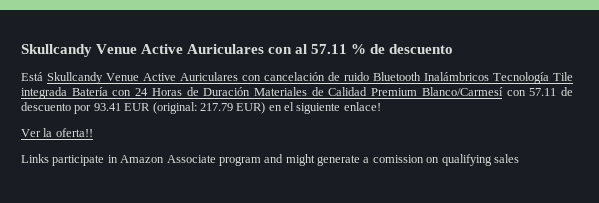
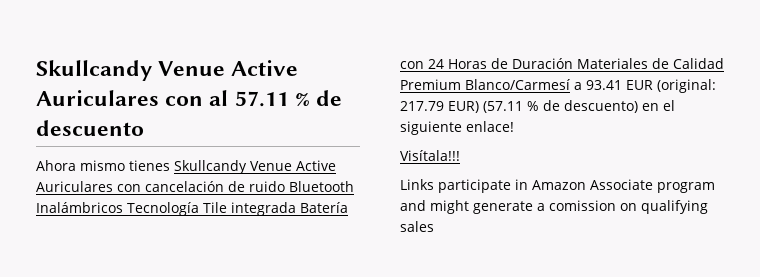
[21,72,43,81] Está -> [36,160,170,171] Ahora mismo tienes
[506,87,573,96] [21,102,92,114] con 57.11 de descuento por -> [574,82,582,90] a
(266, 108) none -> [483,100,638,113] (57.11 % de descuento)
[21,128,93,137] Ver la oferta!! -> [400,150,460,161] Visítala!!!

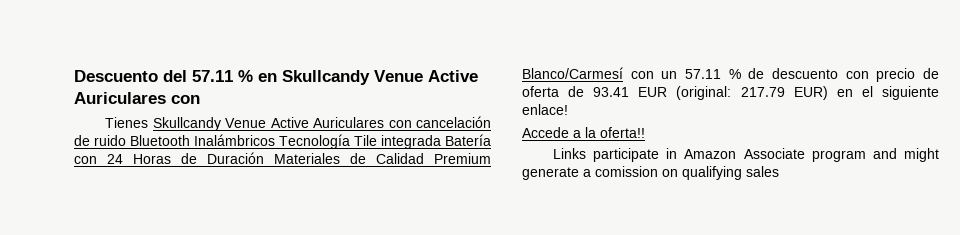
[36,60,299,81] [36,90,343,107] [36,120,144,136] [36,160,170,171] Skullcandy Venue Active Auriculares con al 57.11 % de descuento // Ahora mismo tienes -> [74,70,478,85] [74,92,200,104] [105,117,149,128] Descuento del 57.11 % en Skullcandy Venue Active Auriculares con // Tienes
[574,82,582,90] a -> [630,68,939,82] [522,86,585,97] con un 57.11 % de descuento con precio de oferta de
[483,100,638,113] (57.11 % de descuento) -> (828, 93) none
[400,150,460,161] Visítala!!! -> [522,127,645,138] Accede a la oferta!!

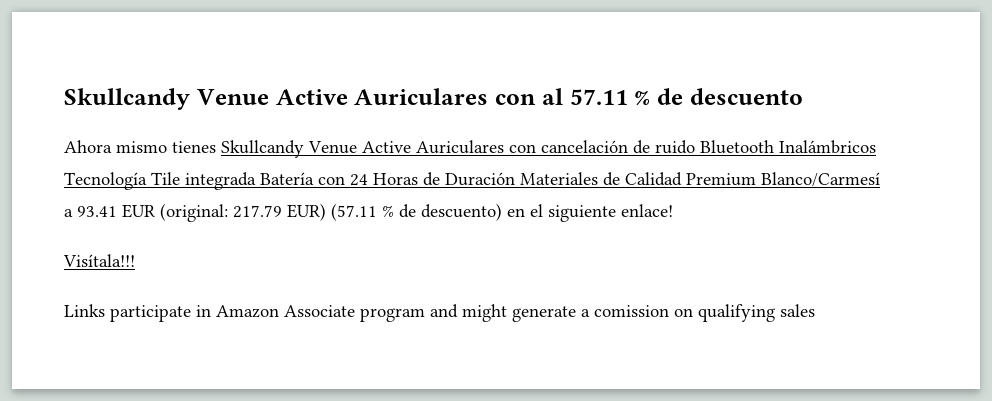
[74,70,478,85] [74,92,200,104] [105,117,149,128] Descuento del 57.11 % en Skullcandy Venue Active Auriculares con // Tienes -> [64,88,803,110] [64,140,216,153] Skullcandy Venue Active Auriculares con al 57.11 % de descuento // Ahora mismo tienes
[630,68,939,82] [522,86,585,97] con un 57.11 % de descuento con precio de oferta de -> [64,209,73,217] a
(828, 93) none -> [331,203,502,221] (57.11 % de descuento)
[522,127,645,138] Accede a la oferta!! -> [63,254,135,267] Visítala!!!

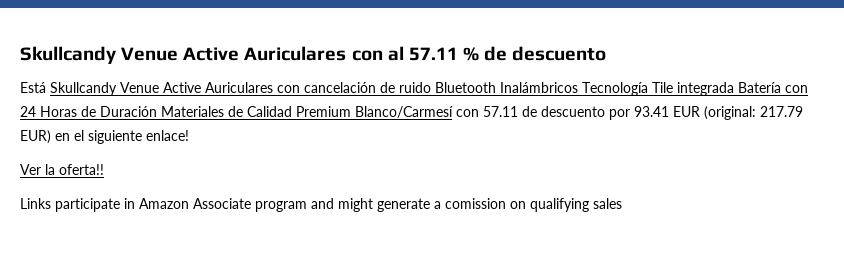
[64,140,216,153] Ahora mismo tienes -> [20,82,46,93] Está
[64,209,73,217] a -> [456,106,630,120] con 57.11 de descuento por
[331,203,502,221] (57.11 % de descuento) -> (51, 137) none
[63,254,135,267] Visítala!!! -> [20,164,104,175] Ver la oferta!!

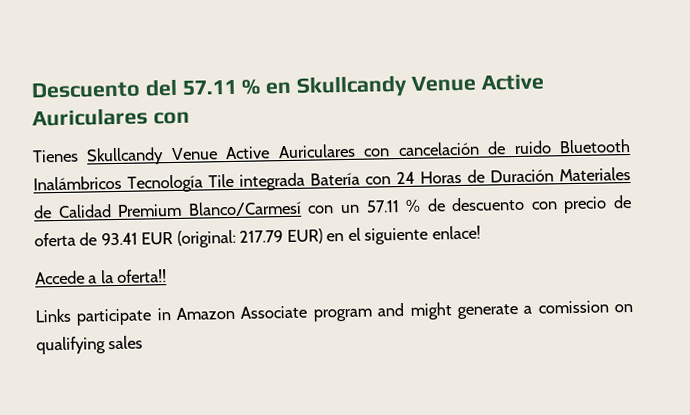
[20,46,607,64] [20,82,46,93] Skullcandy Venue Active Auriculares con al 57.11 % de descuento // Está -> [31,73,544,99] [32,107,190,127] [32,149,79,163] Descuento del 57.11 % en Skullcandy Venue Active Auriculares con // Tienes
[483,106,630,120] 57.11 de descuento por -> [339,195,632,214] [34,232,98,247] un 57.11 % de descuento con precio de oferta de
[20,164,41,175] Ver -> [35,270,98,285] Accede a

